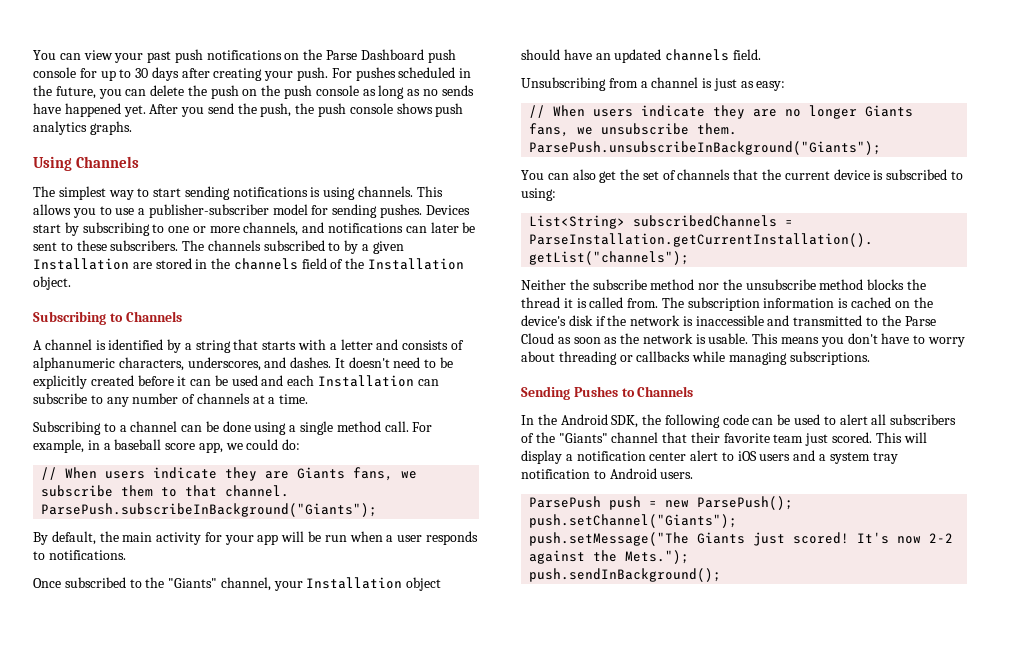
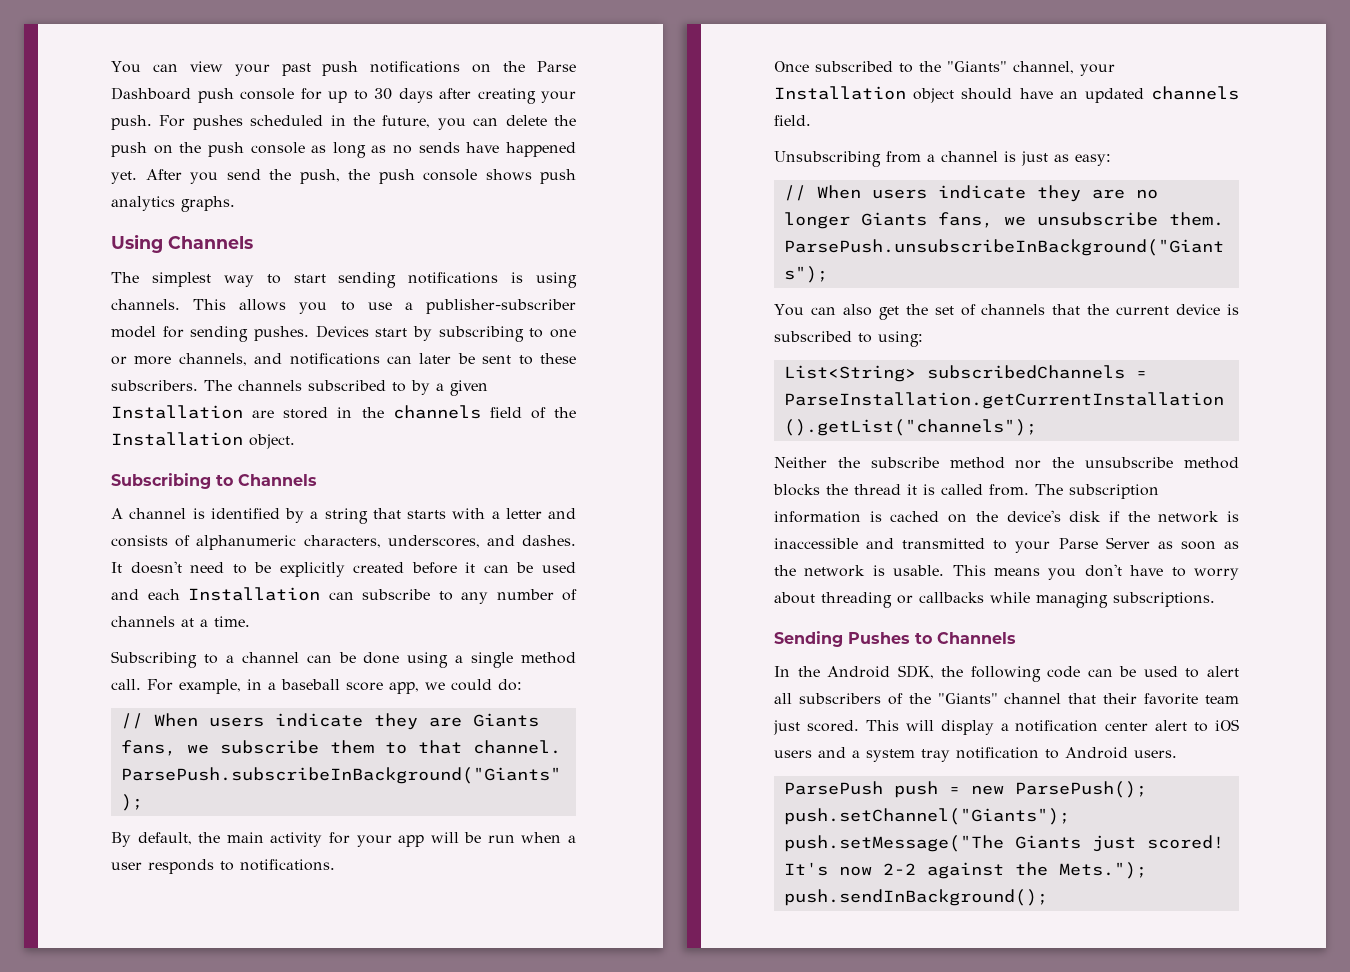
[881,315,936,326] [521,333,554,344] the Parse Cloud -> [1015,537,1150,553] your Parse Server

